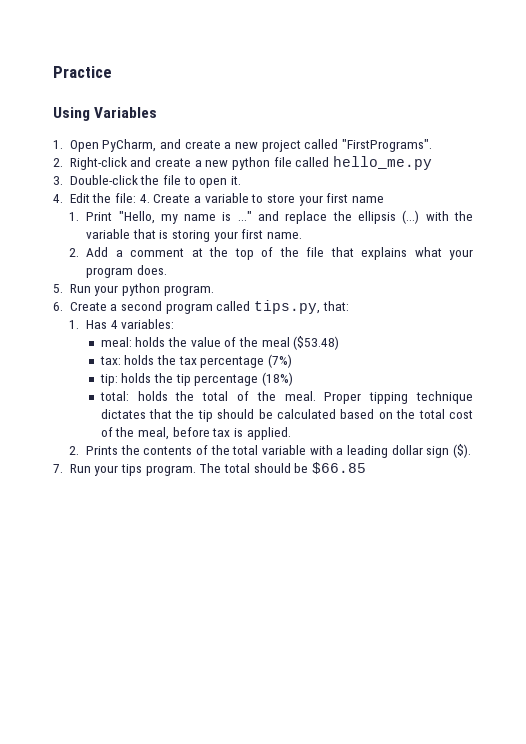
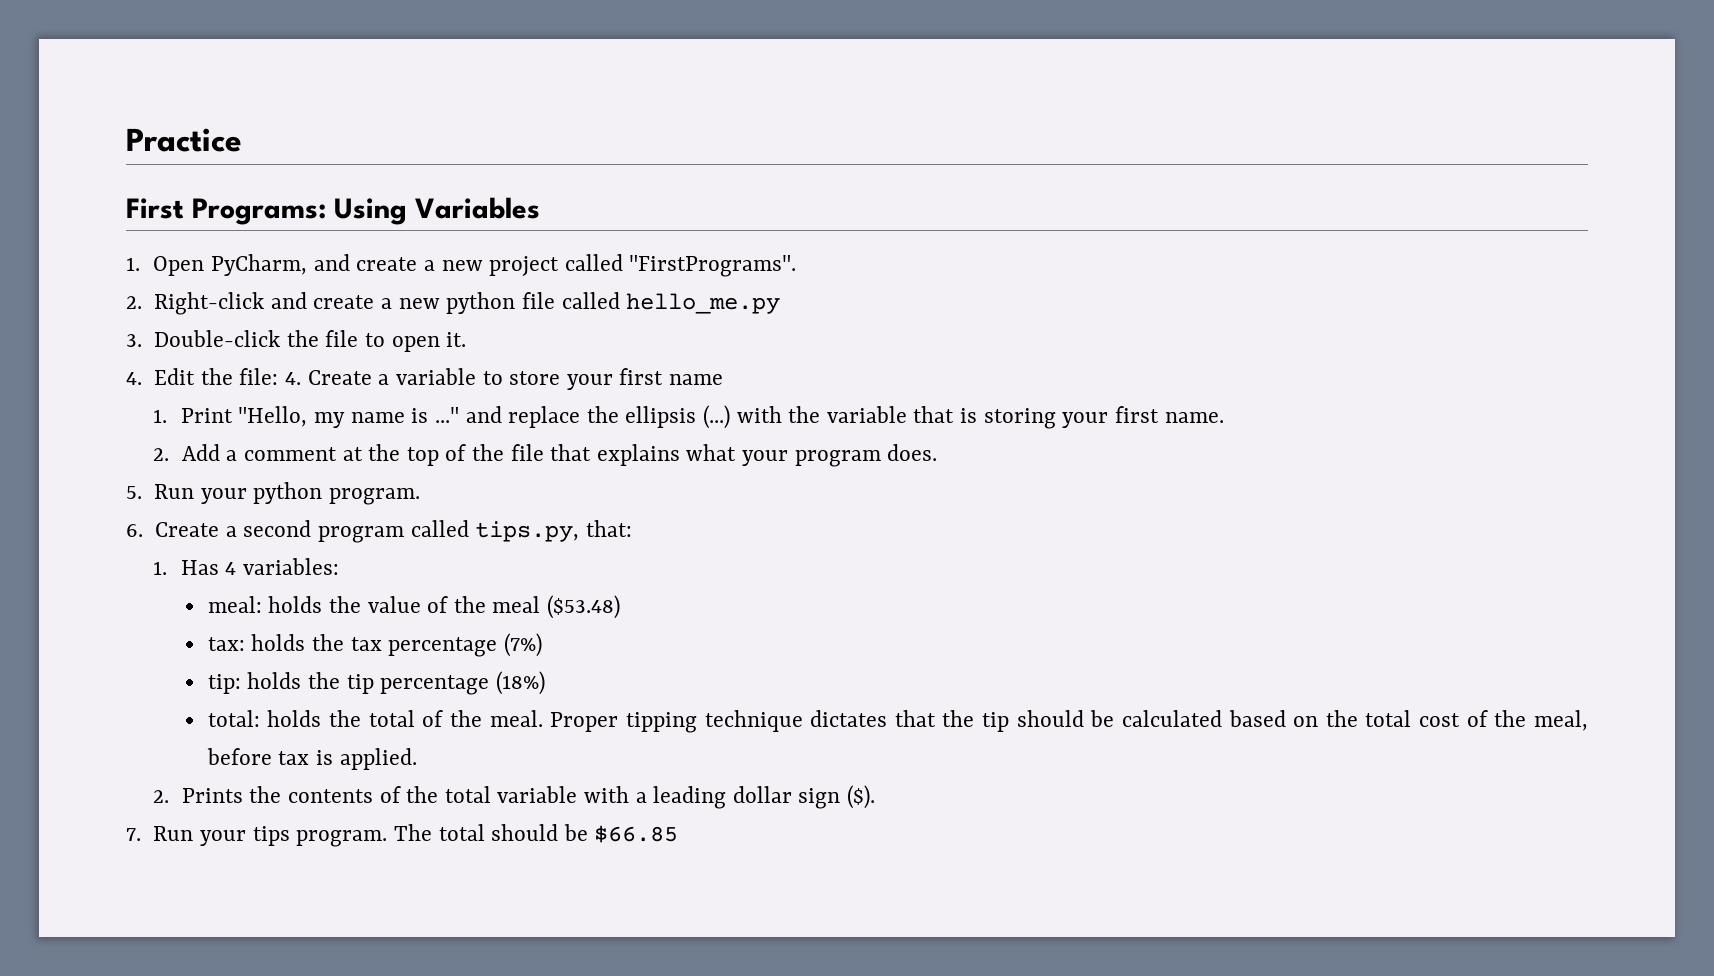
(112, 72) none -> [126,198,326,225] First Programs:

